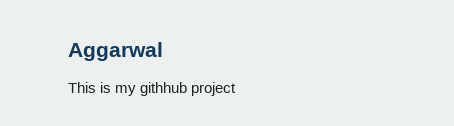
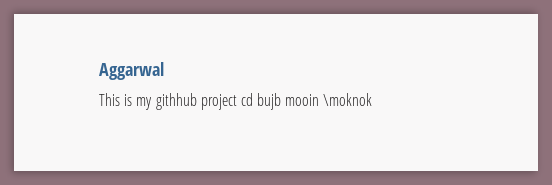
(237, 89) none -> [240,93,373,110] cd bujb mooin \moknok

